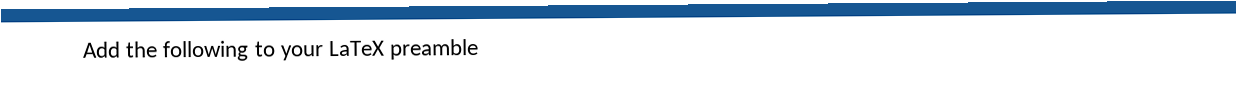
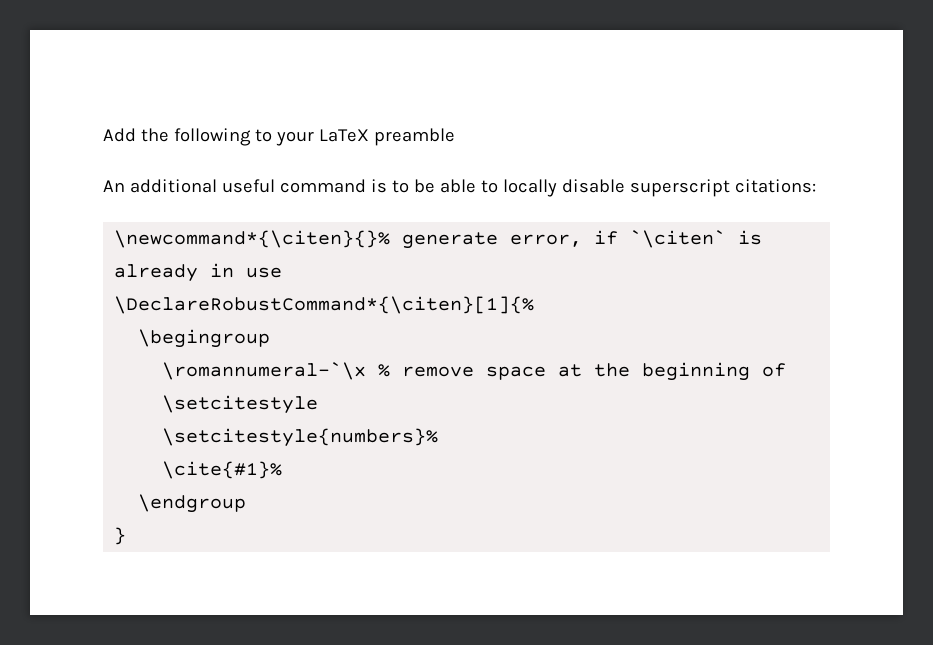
(480, 49) none -> [103,179,816,197] [114,230,763,249] [114,263,283,282] [114,296,535,314] [138,329,271,348] [162,362,787,381] [162,395,319,414] [162,428,439,447] [162,461,283,479] [138,494,247,513] [114,527,127,545] // An additional useful command is to be able to locally disable superscript citations: // \newcommand*{\citen}{}% generate error, if `\citen` is already in use // \DeclareRobustCommand*{\citen}[1]{% // \begingroup // \romannumeral-`\x % remove space at the beginning of \setcitestyle // \setcitestyle{numbers}% // \cite{#1}% // \endgroup // }

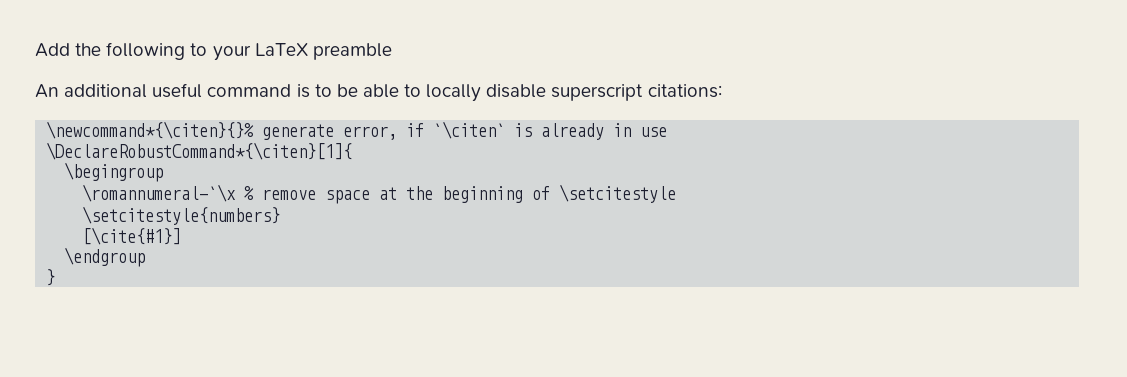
[114,296,535,314] \DeclareRobustCommand*{\citen}[1]{% -> [46,142,353,160] \DeclareRobustCommand*{\citen}[1]{
[162,428,439,447] [162,461,283,479] \setcitestyle{numbers}% // \cite{#1}% -> [82,206,281,225] [82,227,182,245] \setcitestyle{numbers} // [\cite{#1}]

